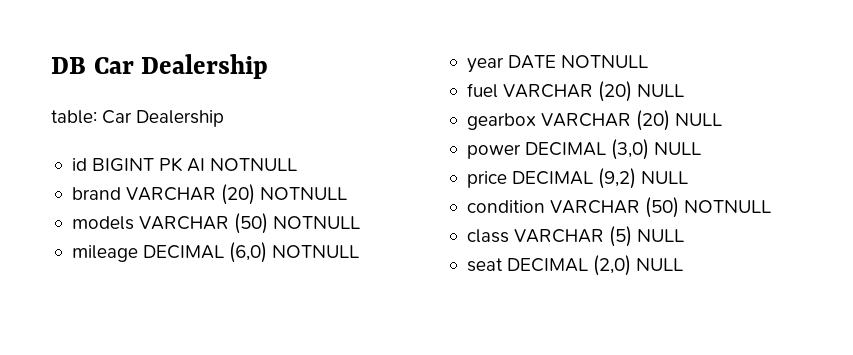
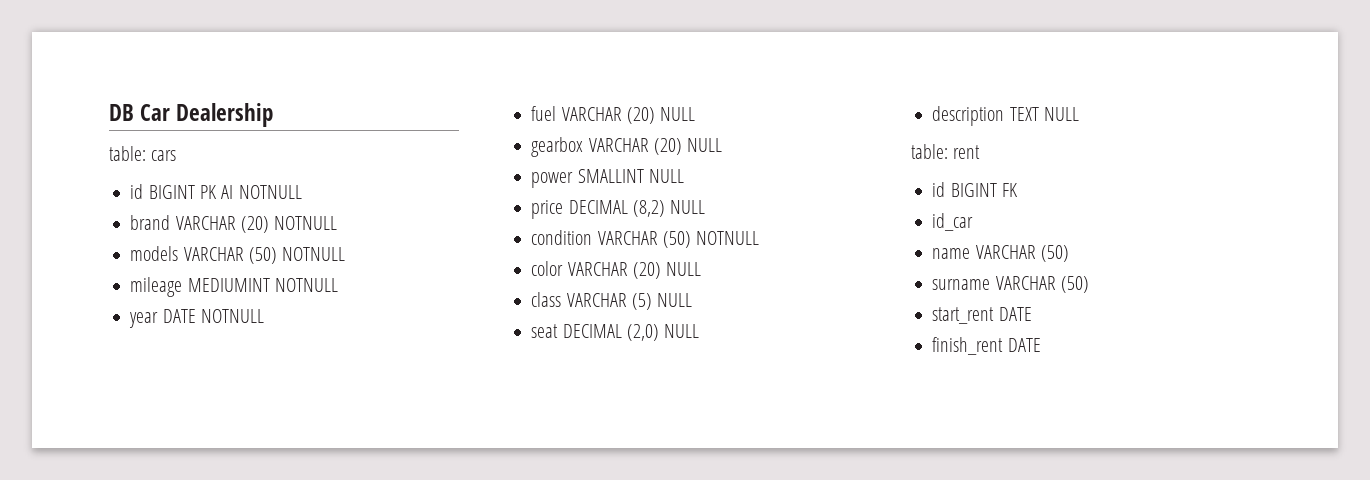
[102,110,225,127] Car Dealership -> [151,150,177,161] cars
[143,242,268,263] DECIMAL (6,0) -> [187,278,270,292] MEDIUMINT
[525,139,650,160] DECIMAL (3,0) -> [577,169,644,183] SMALLINT
[598,168,637,189] (9,2) -> [632,200,665,217] (8,2)
(772, 206) none -> [531,261,702,279] // color VARCHAR (20) NULL
(684, 264) none -> [932,106,1079,126] [911,144,981,159] [932,182,1018,197] [932,213,974,231] [932,245,1069,262] [932,276,1089,293] [932,307,1032,324] [932,337,1041,355] // description TEXT NULL // table: rent // id BIGINT FK // id_car // name VARCHAR (50) // surname VARCHAR (50) // start_rent DATE // finish_rent DATE

